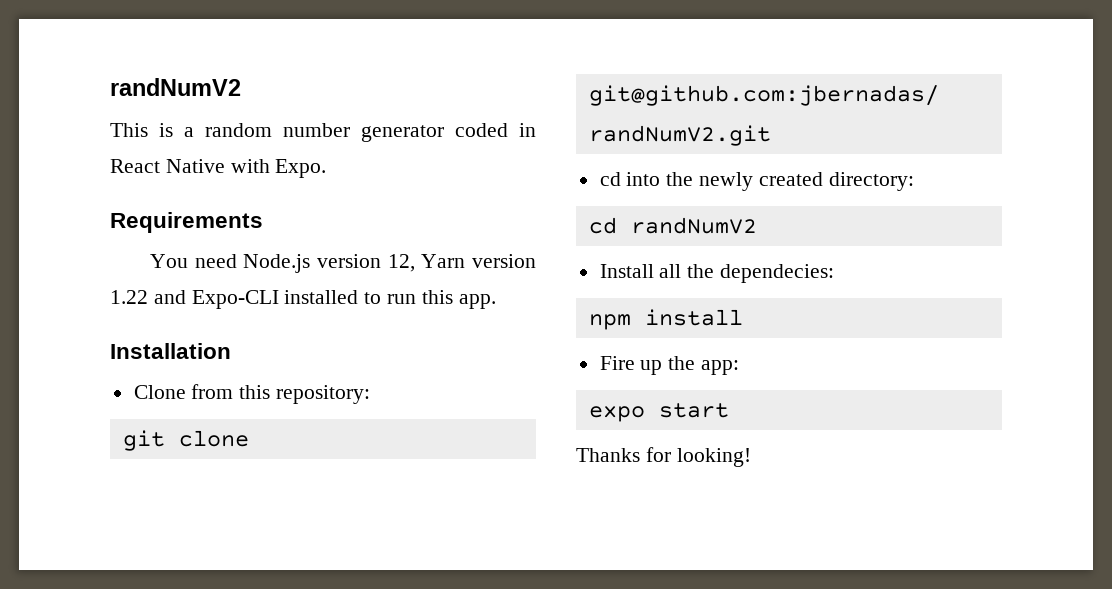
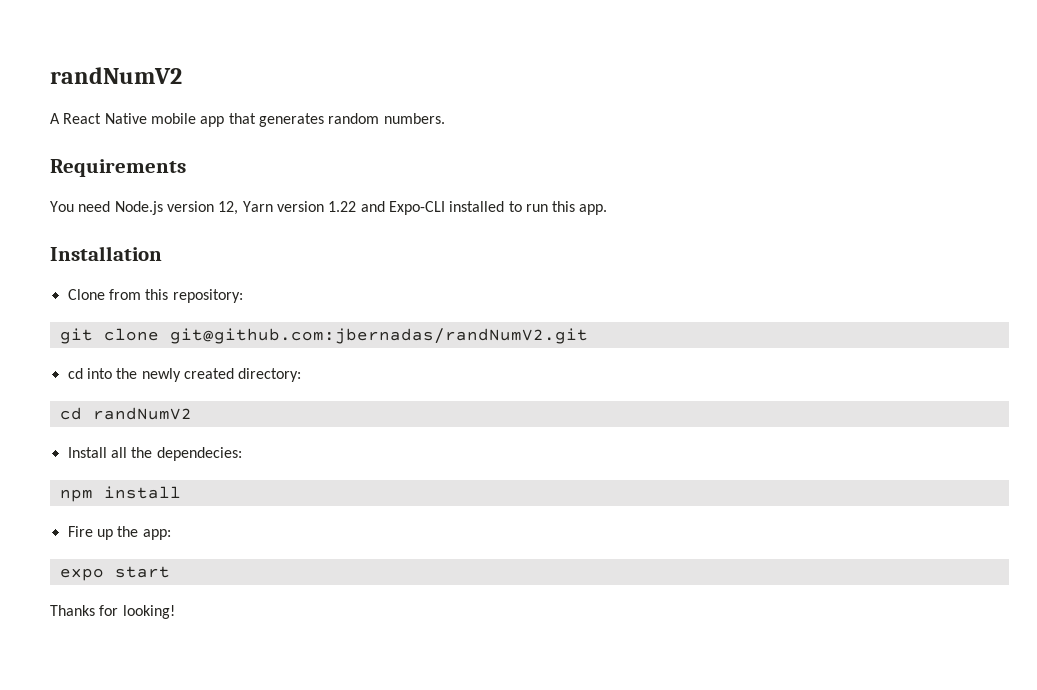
[110,78,241,96] [110,123,536,142] [110,159,327,178] randNumV2 // This is a random number generator coded in React Native with Expo. -> [50,67,182,84] [50,113,445,127] randNumV2 // A React Native mobile app that generates random numbers.

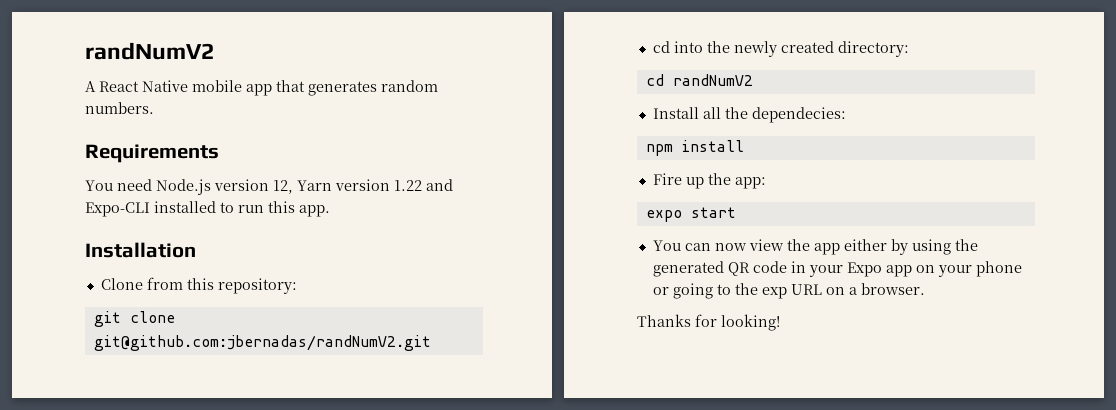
(170, 572) none -> [652,239,978,255] [652,261,1022,277] [652,283,925,299] // You can now view the app either by using the generated QR code in your Expo app on your phone or going to the exp URL on a browser.

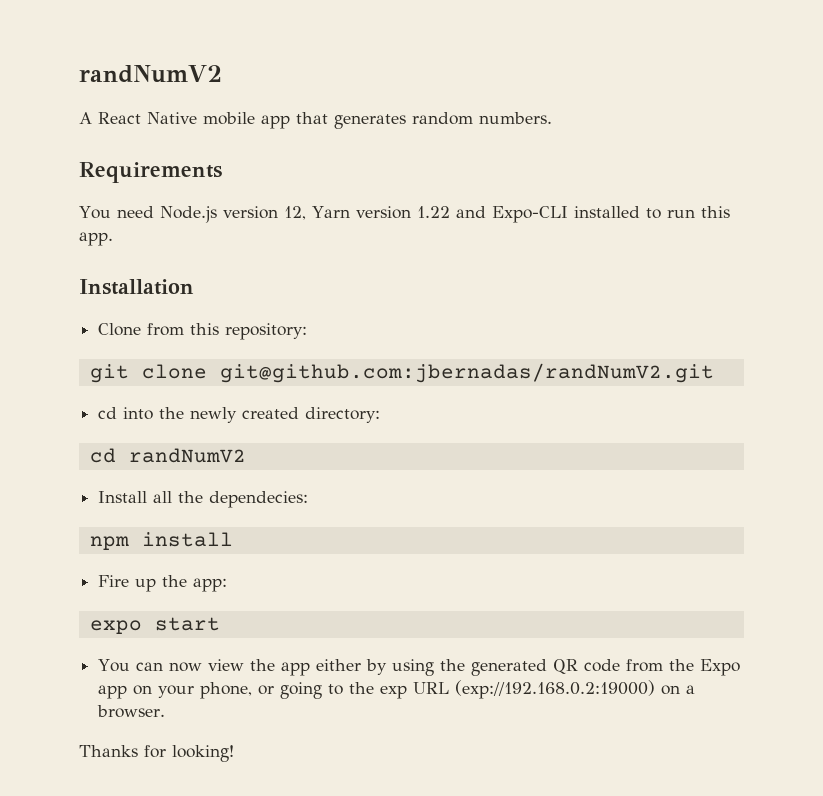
[790,261,843,277] in your -> [626,659,695,672] from the
[975,261,1022,277] phone -> [200,682,253,699] phone,
(822, 289) none -> [455,680,656,699] (exp://192.168.0.2:19000)

